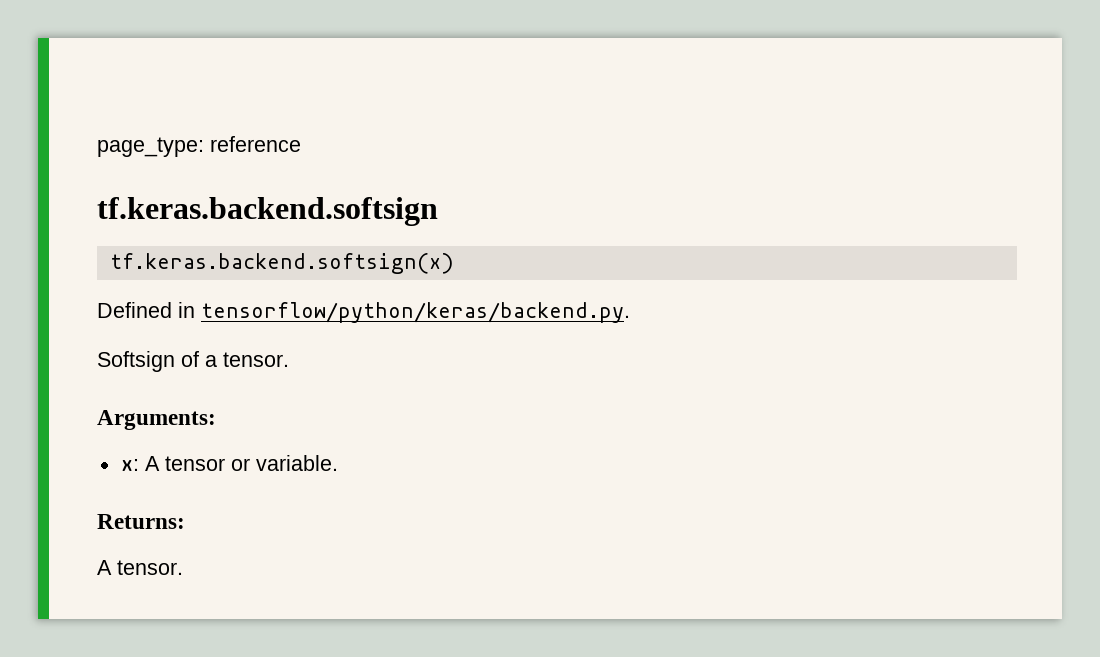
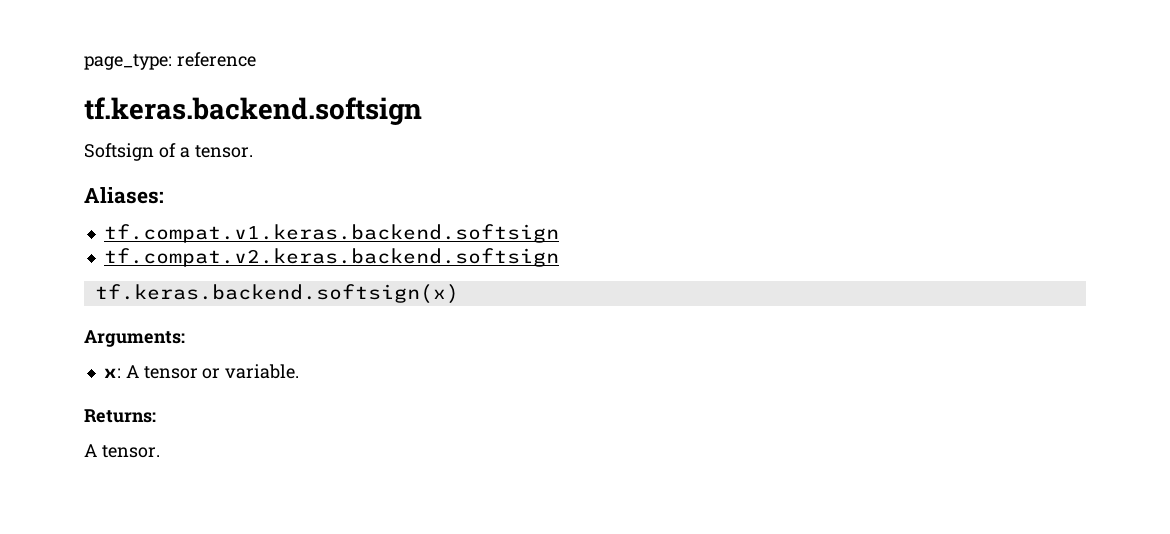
[109,253,454,274] [97,302,630,323] // tf.keras.backend.softsign(x) // Defined in tensorflow/python/keras/backend.py. -> (422, 111) none
(289, 359) none -> [84,187,164,204] [103,224,559,243] [103,248,559,267] [94,284,459,304] // Aliases: // tf.compat.v1.keras.backend.softsign // tf.compat.v2.keras.backend.softsign // tf.keras.backend.softsign(x)

